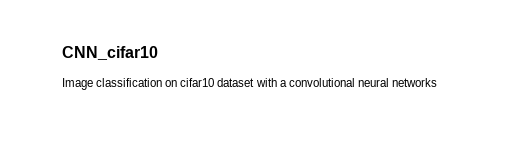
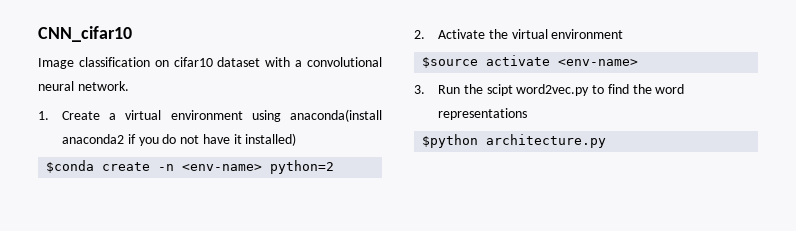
[391,78,437,87] networks -> [77,81,129,91] [38,109,382,122] [62,133,297,146] [46,160,335,174] [414,29,624,39] [422,55,639,68] [414,84,685,96] [438,108,528,120] [422,134,607,148] network. // 1. Create a virtual environment using anaconda(install anaconda2 if you do not have it installed) // $conda create -n <env-name> python=2 // 2. Activate the virtual environment // $source activate <env-name> // 3. Run the scipt word2vec.py to find the word representations // $python architecture.py

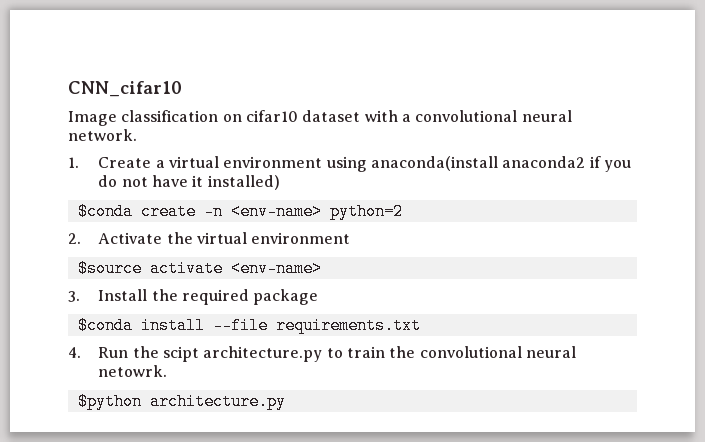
[438,84,685,96] [438,108,528,120] Run the scipt word2vec.py to find the word representations -> [98,289,319,305] [77,317,421,334] [68,346,577,362] [98,365,168,377] Install the required package // $conda install --file requirements.txt // 4. Run the scipt architecture.py to train the convolutional neural netowrk.

